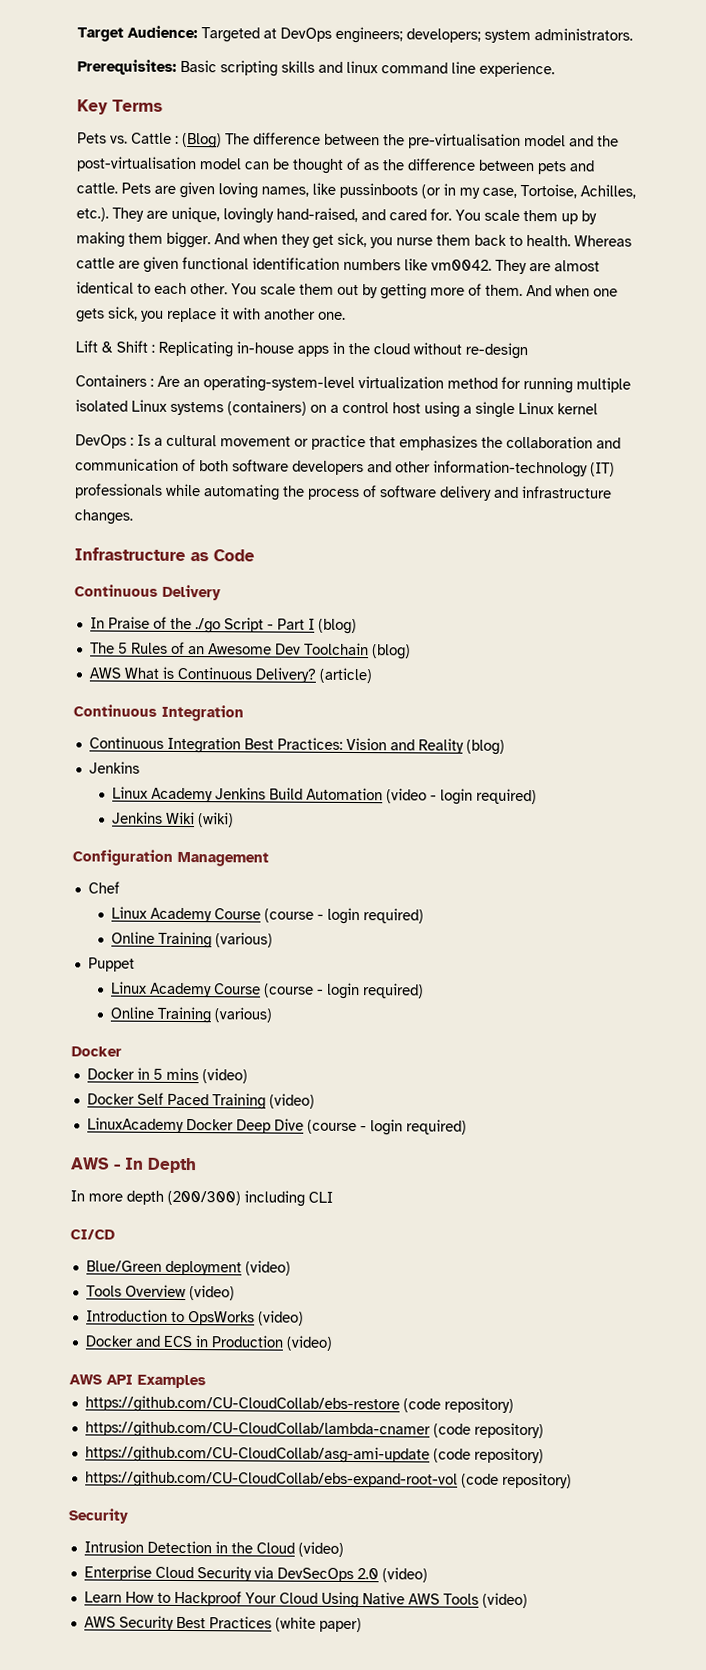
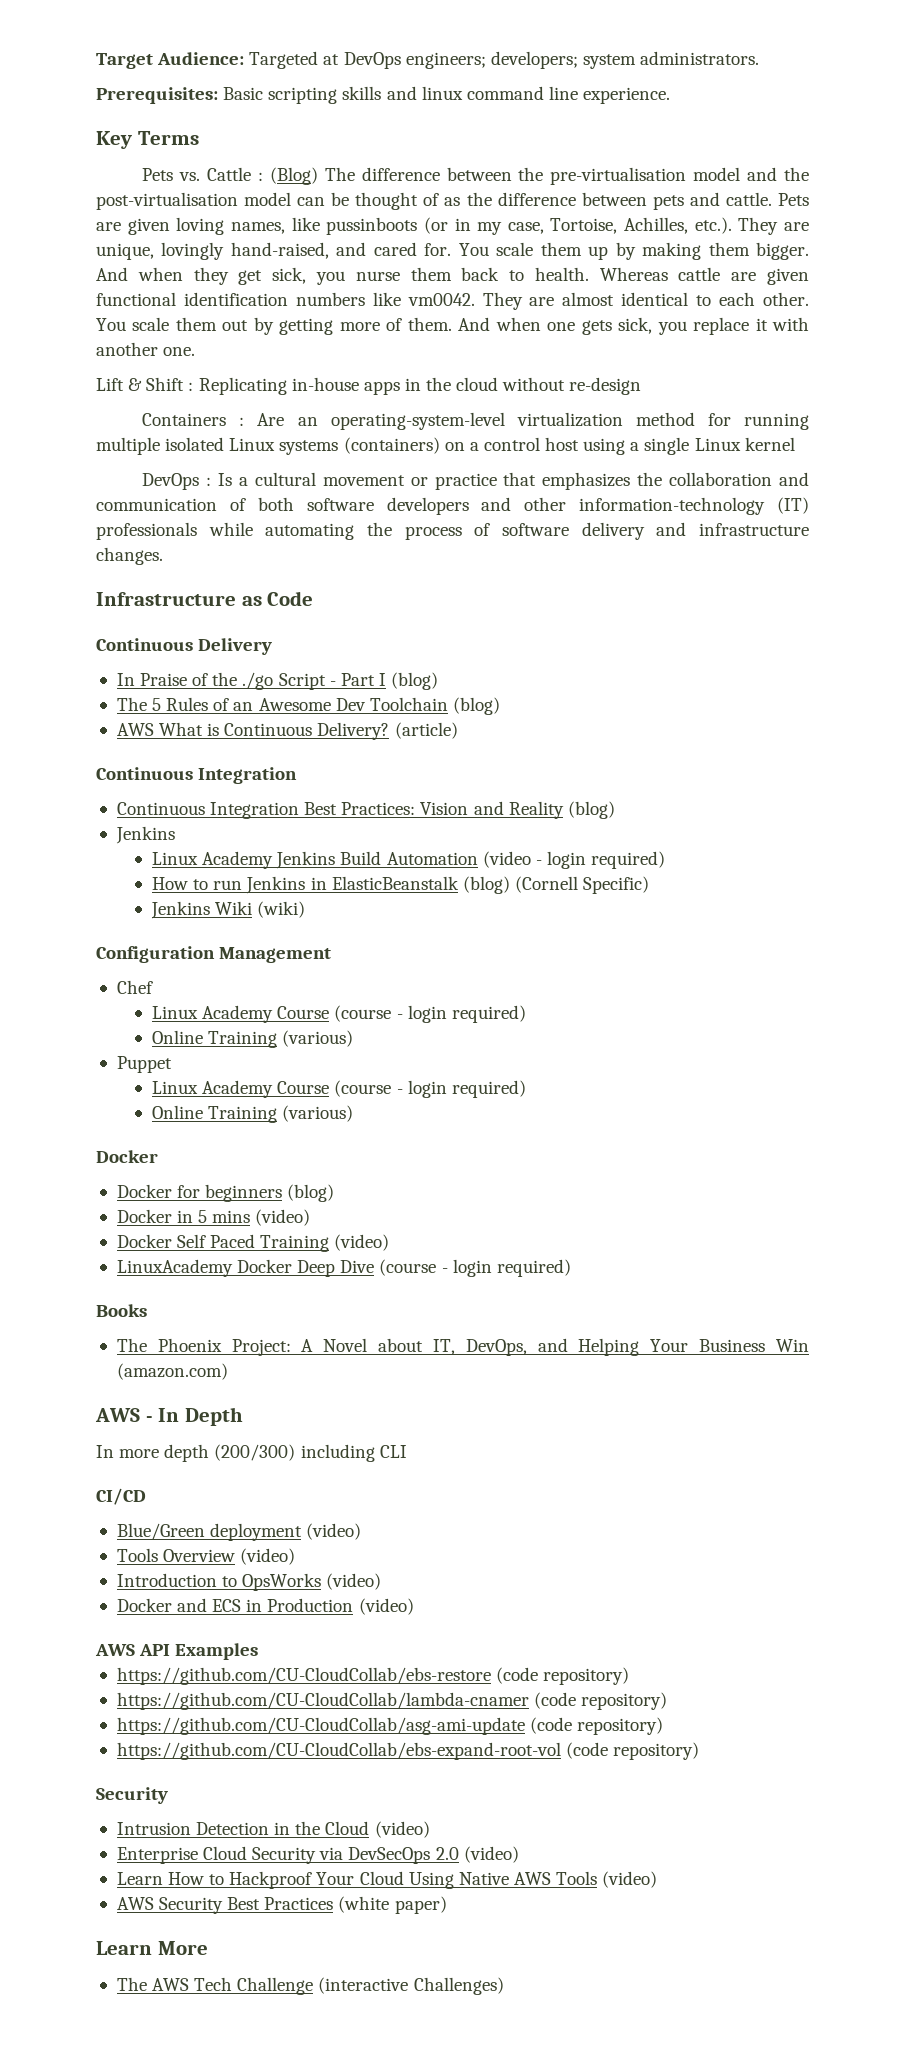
(538, 796) none -> [152,876,650,894] // How to run Jenkins in ElasticBeanstalk (blog) (Cornell Specific)
(122, 1051) none -> [116,1184,335,1202] // Docker for beginners (blog)
(467, 1127) none -> [96,1304,147,1317] [116,1338,810,1356] [116,1363,228,1380] // Books // The Phoenix Project: A Novel about IT, DevOps, and Helping Your Business Win (amazon.com)
(362, 1625) none -> [96,1941,208,1955] [116,1977,504,1995] // Learn More // The AWS Tech Challenge (interactive Challenges)

